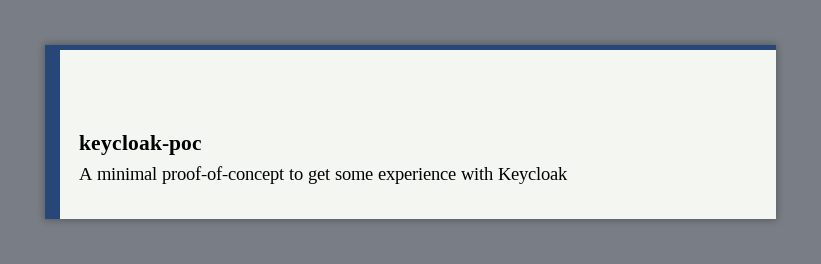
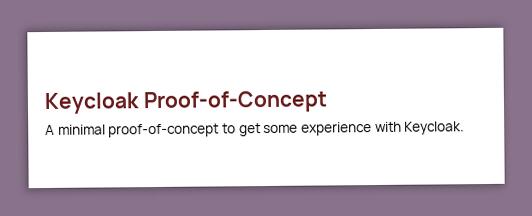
[79,135,202,155] keycloak-poc -> [44,90,328,115] Keycloak Proof-of-Concept
[498,167,568,184] Keycloak -> [404,121,465,135] Keycloak.

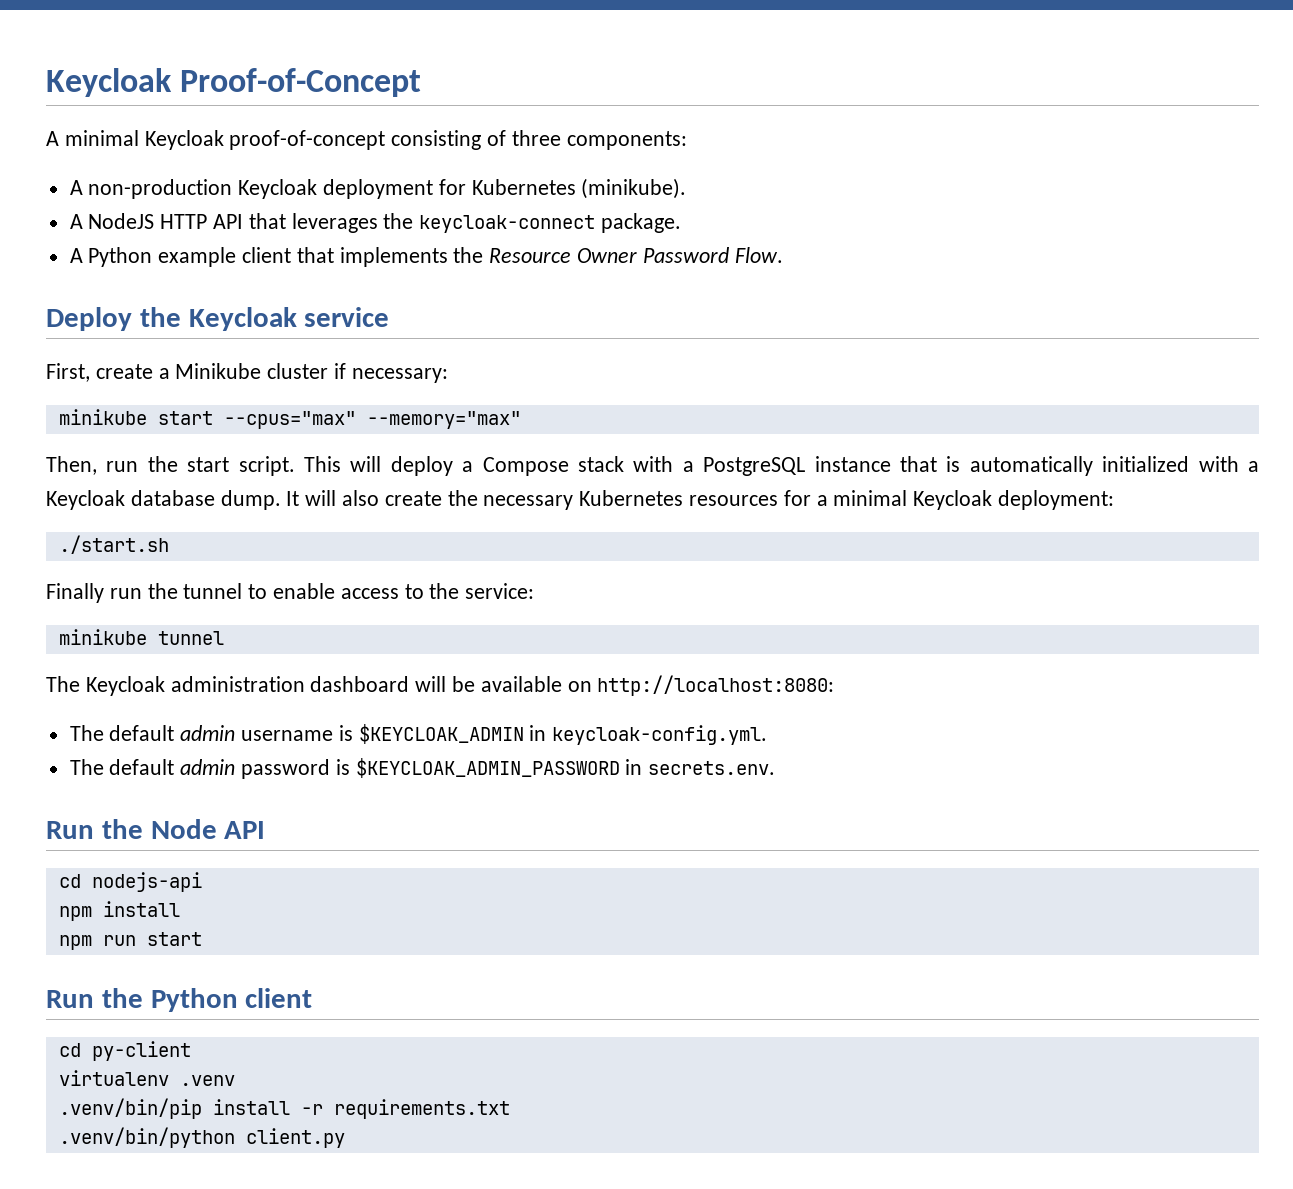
[108,121,465,138] proof-of-concept to get some experience with Keycloak. -> [144,130,687,150] [69,178,687,199] [69,213,682,233] [69,247,783,267] [46,307,390,331] [46,363,448,383] [58,409,521,429] [46,456,1259,476] [46,490,1115,510] [58,535,169,554] [46,583,535,603] [58,629,224,645] [46,675,835,696] [69,724,768,745] [69,758,776,779] [46,819,266,839] [58,872,202,892] [58,901,180,921] [58,932,202,950] [46,988,313,1012] [58,1041,191,1061] [58,1070,235,1086] [58,1098,510,1119] [58,1127,345,1148] Keycloak proof-of-concept consisting of three components: // A non-production Keycloak deployment for Kubernetes (minikube). // A NodeJS HTTP API that leverages the keycloak-connect package. // A Python example client that implements the Resource Owner Password Flow. // Deploy the Keycloak service // First, create a Minikube cluster if necessary: // minikube start --cpus="max" --memory="max" // Then, run the start script. This will deploy a Compose stack with a PostgreSQL instance that is automatically initialized with a Keycloak database dump. It will also create the necessary Kubernetes resources for a minimal Keycloak deployment: // ./start.sh // Finally run the tunnel to enable access to the service: // minikube tunnel // The Keycloak administration dashboard will be available on http://localhost:8080: // The default admin username is $KEYCLOAK_ADMIN in keycloak-config.yml. // The default admin password is $KEYCLOAK_ADMIN_PASSWORD in secrets.env. // Run the Node API // cd nodejs-api // npm install // npm run start // Run the Python client // cd py-client // virtualenv .venv // .venv/bin/pip install -r requirements.txt // .venv/bin/python client.py

